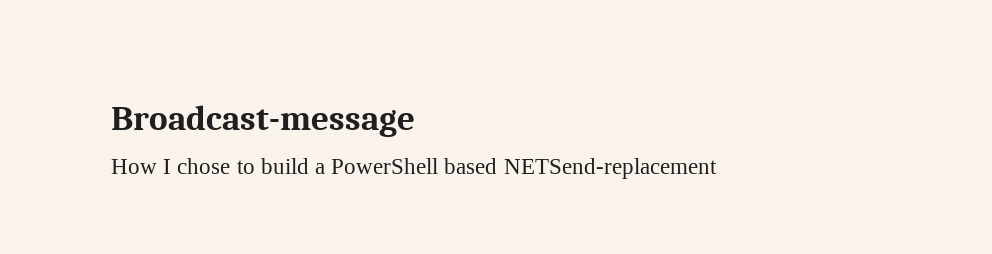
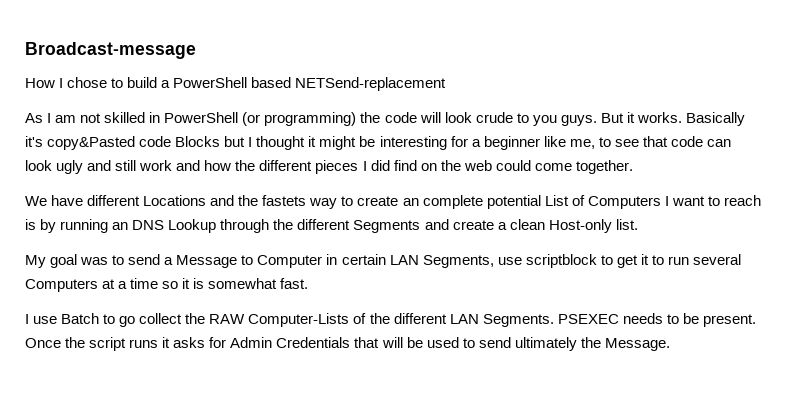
(717, 168) none -> [25,112,745,126] [25,136,731,150] [25,160,633,174] [25,195,761,209] [25,219,638,233] [25,254,741,268] [25,278,309,292] [25,313,756,327] [25,337,670,351] // As I am not skilled in PowerShell (or programming) the code will look crude to you guys. But it works. Basically it's copy&Pasted code Blocks but I thought it might be interesting for a beginner like me, to see that code can look ugly and still work and how the different pieces I did find on the web could come together. // We have different Locations and the fastets way to create an complete potential List of Computers I want to reach is by running an DNS Lookup through the different Segments and create a clean Host-only list. // My goal was to send a Message to Computer in certain LAN Segments, use scriptblock to get it to run several Computers at a time so it is somewhat fast. // I use Batch to go collect the RAW Computer-Lists of the different LAN Segments. PSEXEC needs to be present. Once the script runs it asks for Admin Credentials that will be used to send ultimately the Message.

